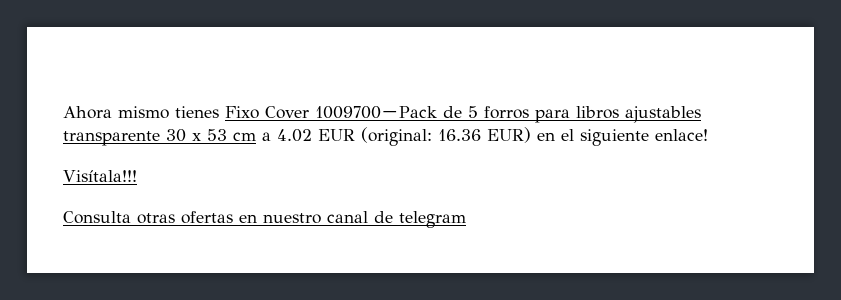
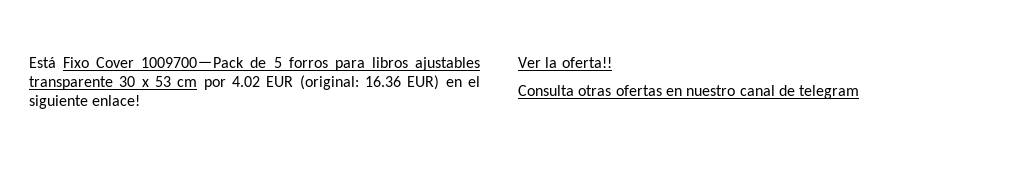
[63,106,219,119] Ahora mismo tienes -> [29,57,56,68] Está
[262,132,271,141] a -> [203,79,226,90] por
[63,170,137,182] Visítala!!! -> [518,57,612,68] Ver la oferta!!

